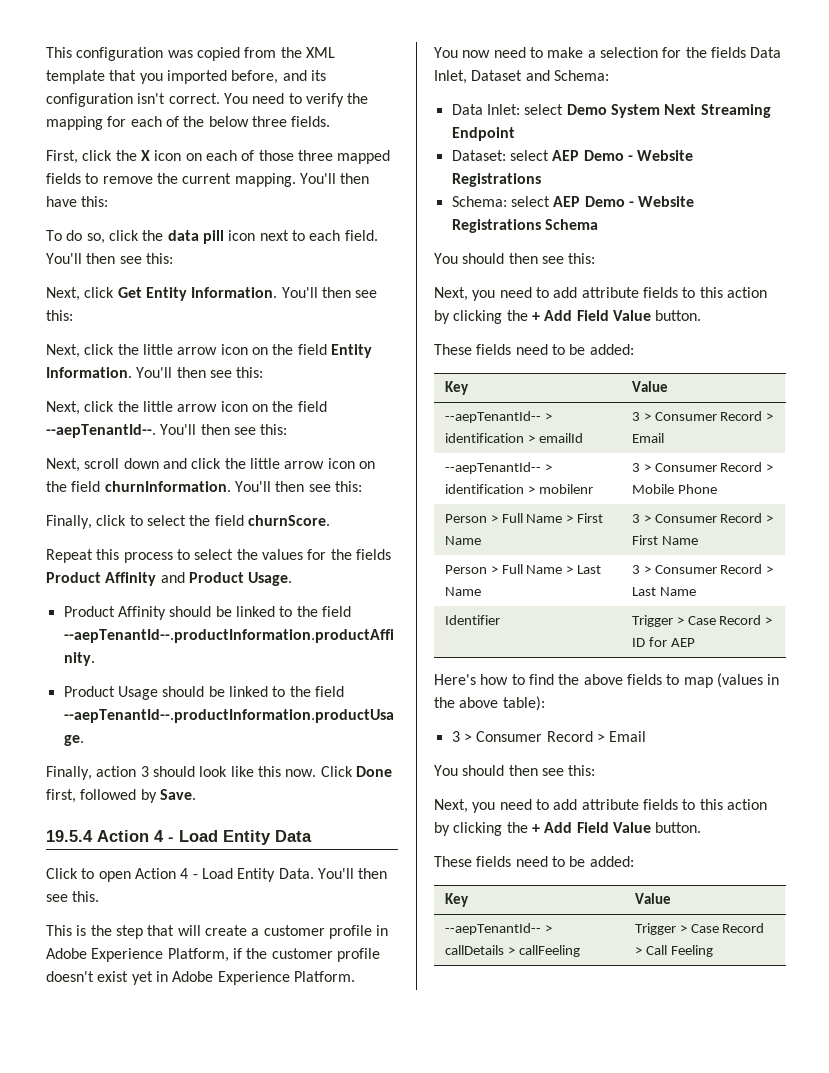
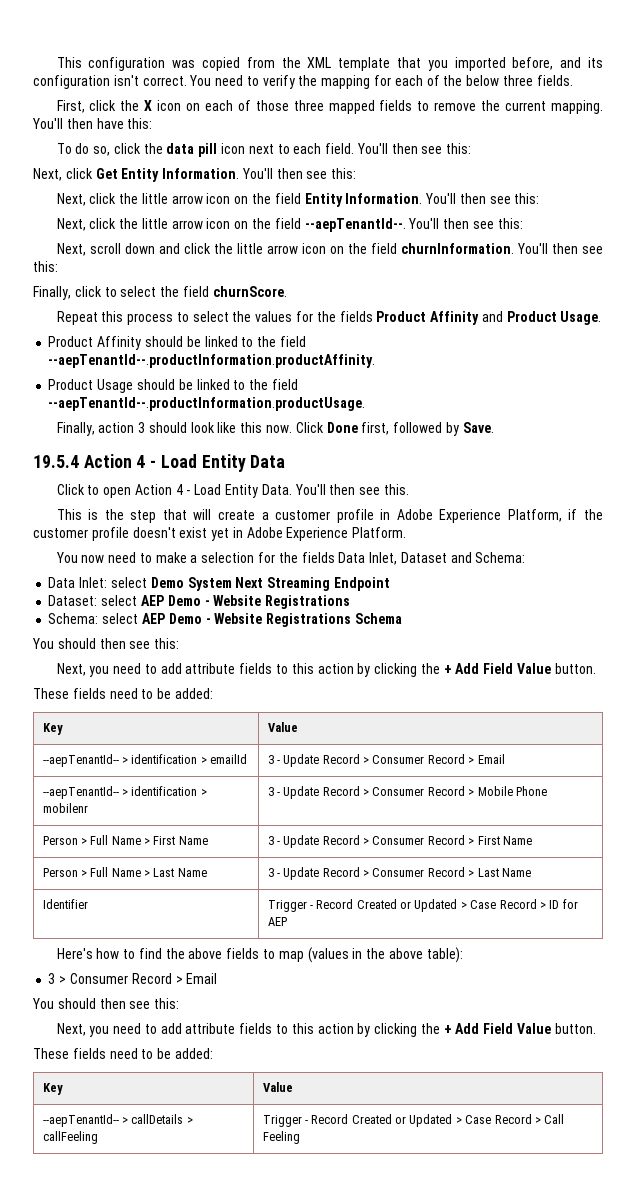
(640, 416) none -> [276,754,360,767] - Update Record
(640, 467) none -> [276,786,360,799] - Update Record
(640, 518) none -> [276,835,360,848] - Update Record
(640, 569) none -> [276,867,360,880] - Update Record
(673, 621) none -> [309,899,458,912] - Record Created or Updated
(676, 929) none -> [304,1114,453,1127] - Record Created or Updated

